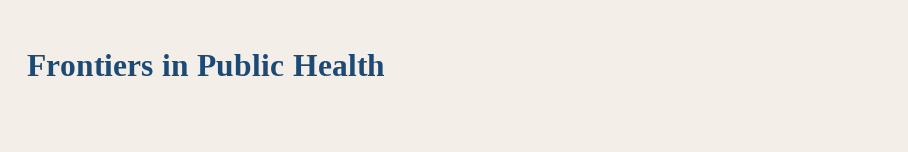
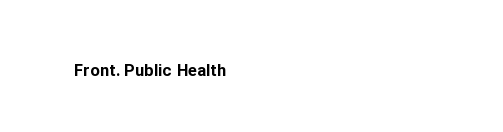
[27,54,189,76] Frontiers in -> [74,64,120,76] Front.

